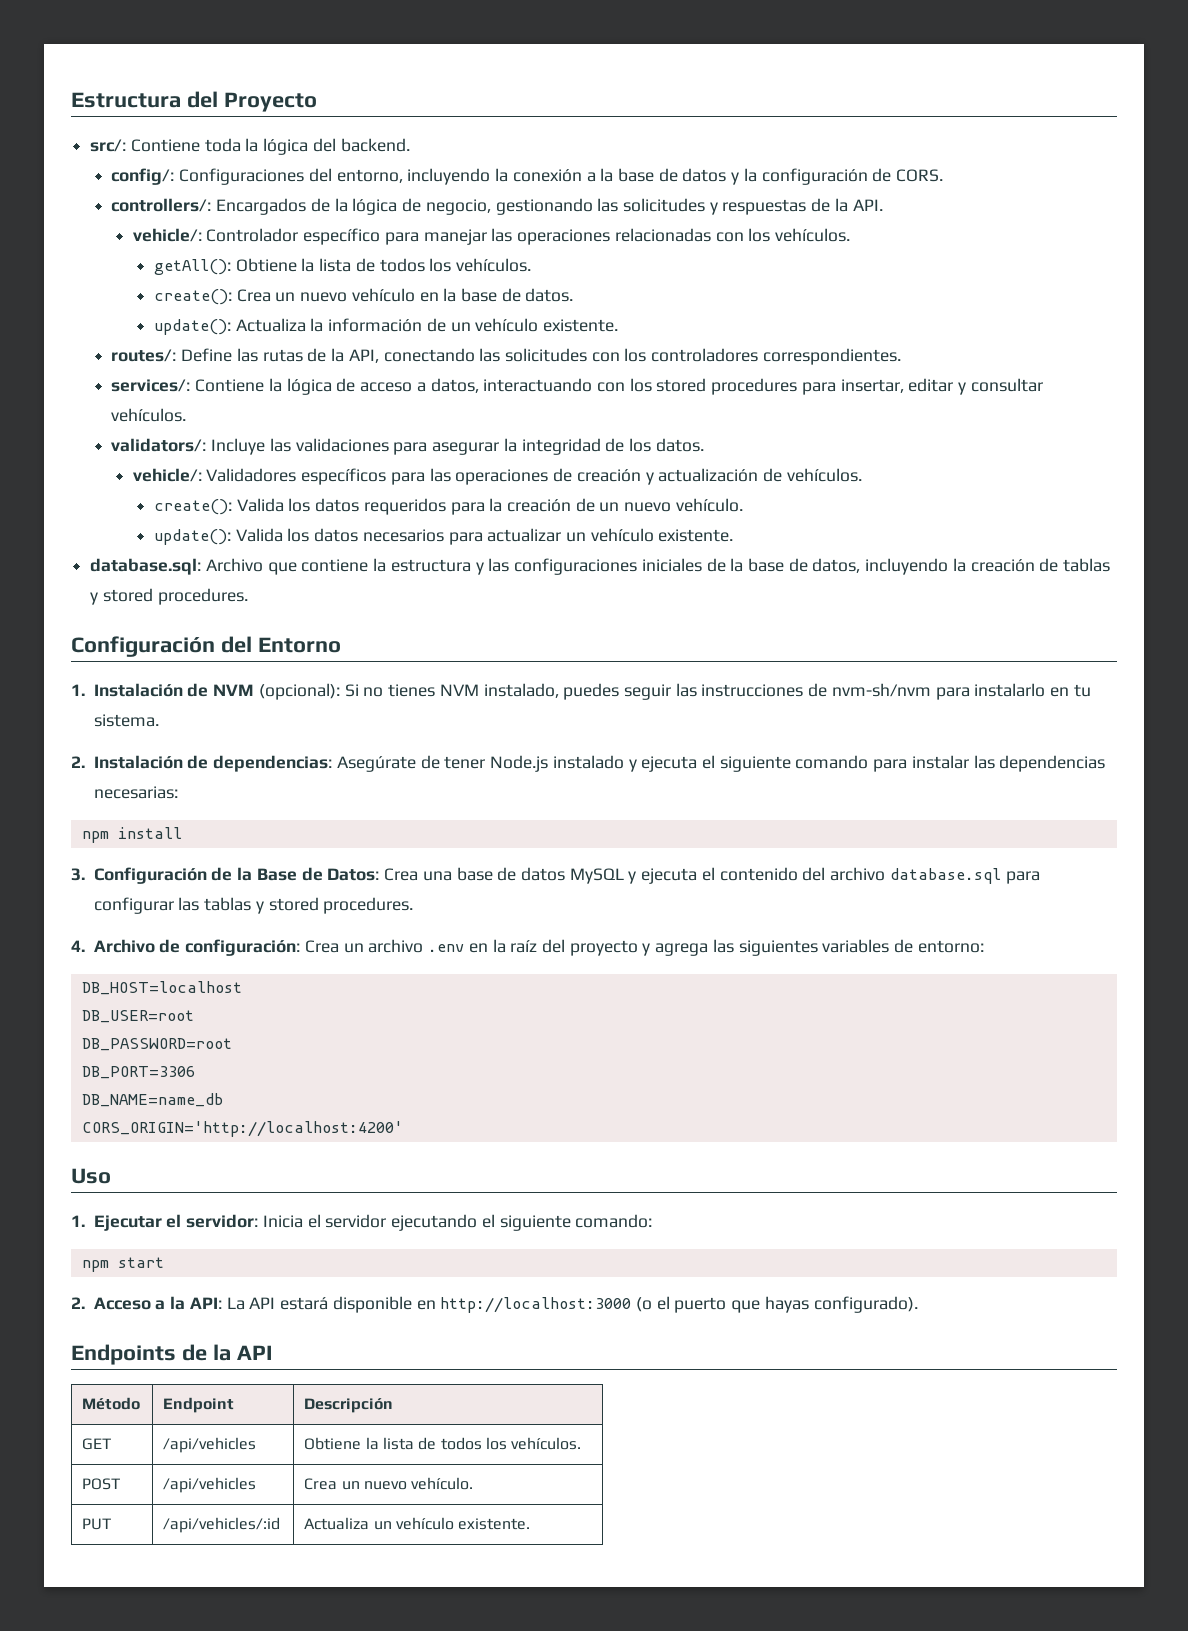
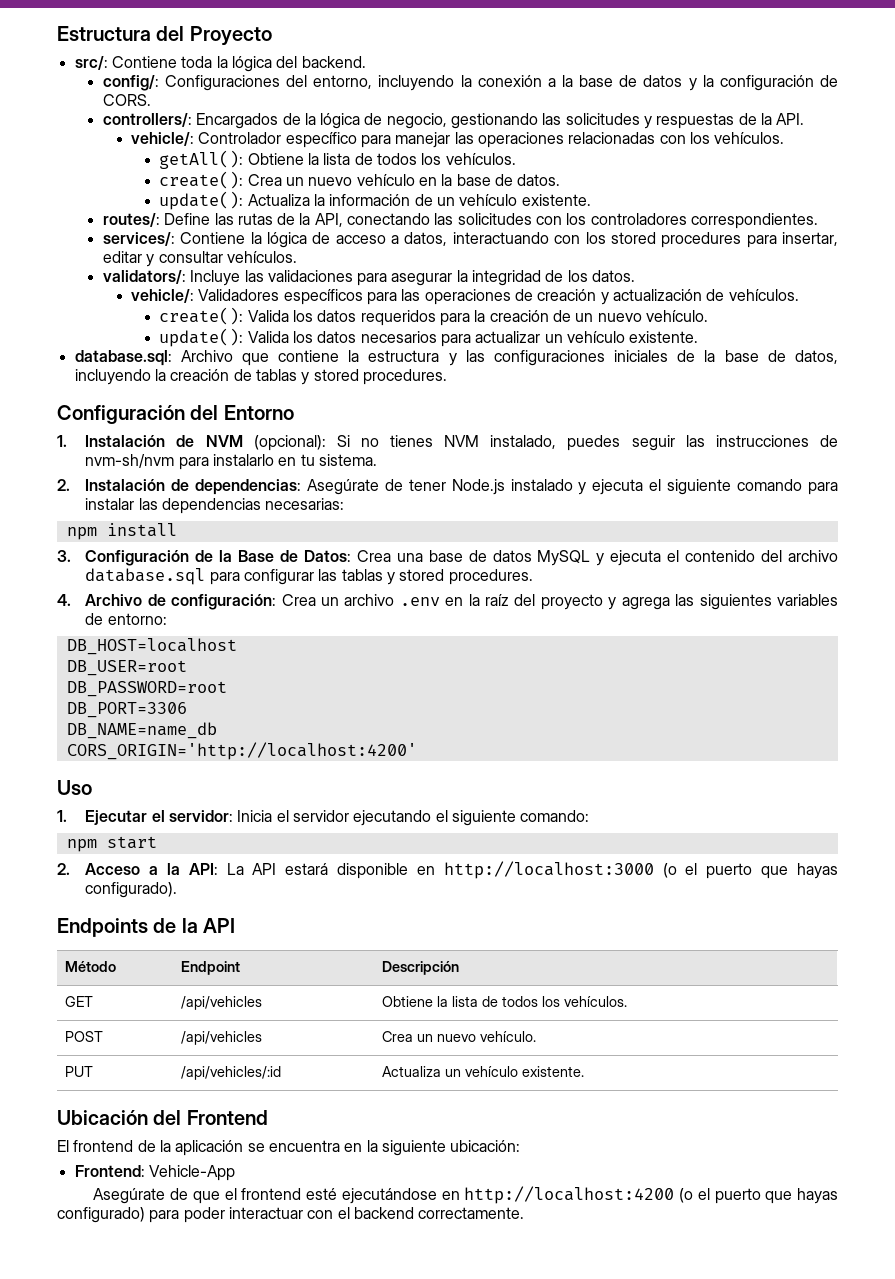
(531, 1524) none -> [57,1110,268,1125] [57,1140,521,1156] [74,1165,235,1181] [93,1186,838,1204] [57,1207,525,1223] // Ubicación del Frontend // El frontend de la aplicación se encuentra en la siguiente ubicación: // Frontend: Vehicle-App // Asegúrate de que el frontend esté ejecutándose en http://localhost:4200 (o el puerto que hayas configurado) para poder interactuar con el backend correctamente.

